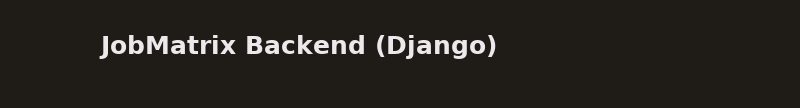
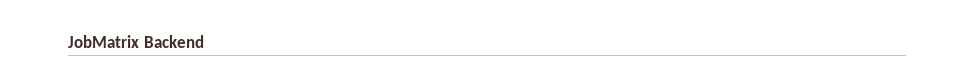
[374,35,497,59] (Django) -> (204, 41) none

